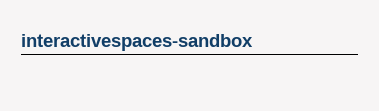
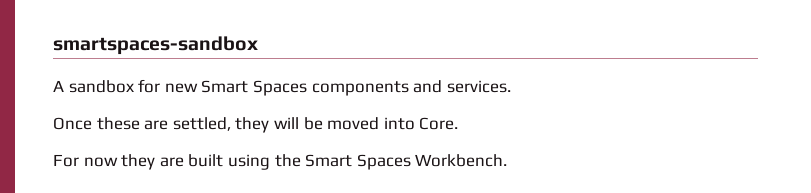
[21,34,253,51] interactivespaces-sandbox -> [53,36,258,55] [53,79,511,96] [53,117,459,133] [53,154,508,170] smartspaces-sandbox // A sandbox for new Smart Spaces components and services. // Once these are settled, they will be moved into Core. // For now they are built using the Smart Spaces Workbench.

